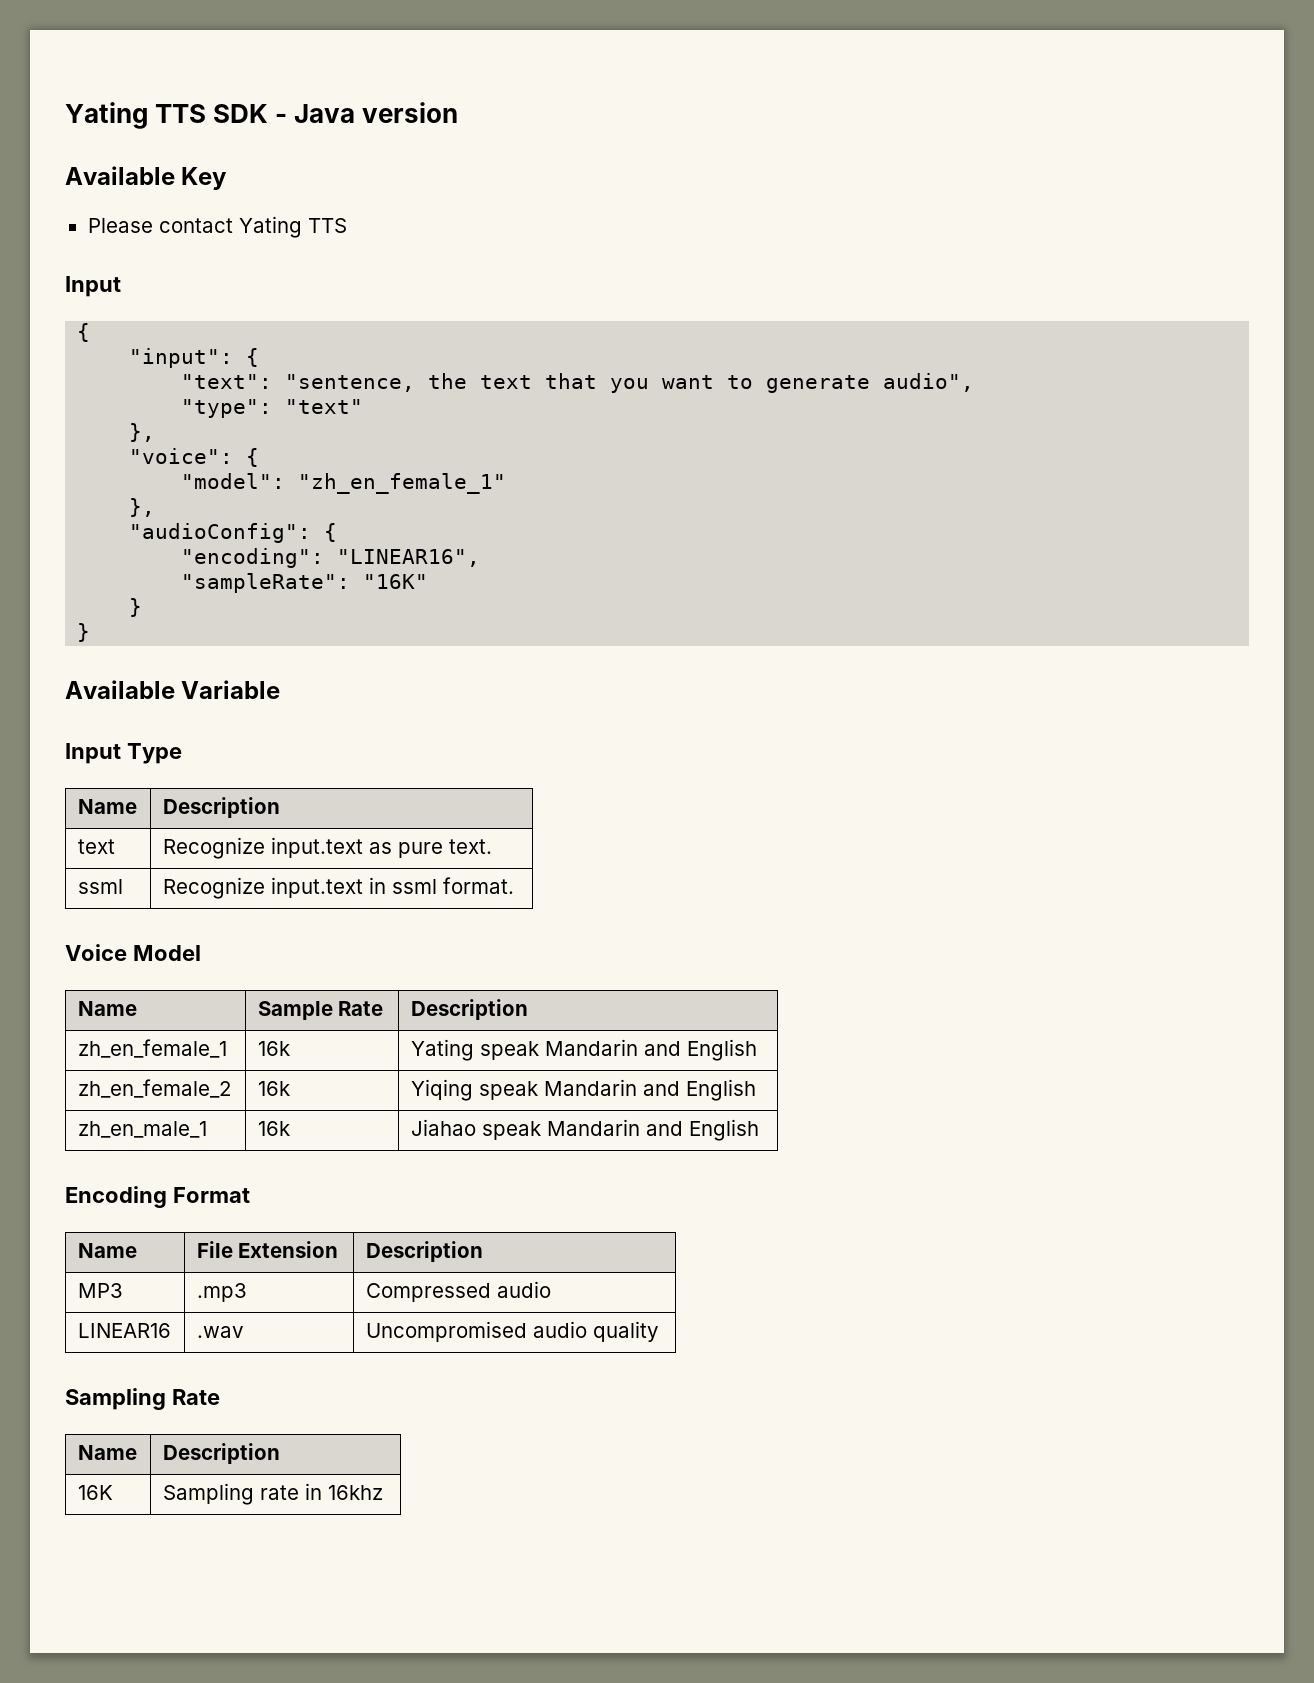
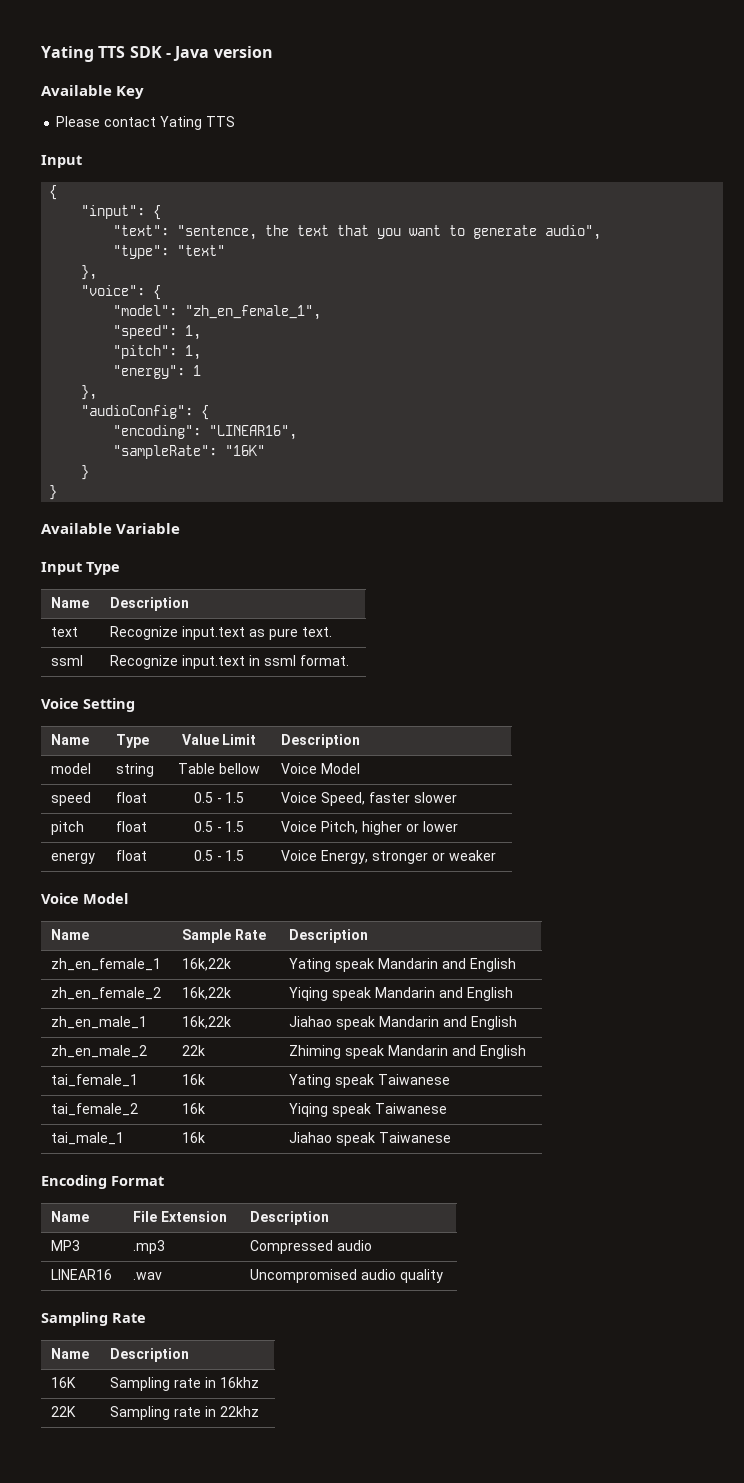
[298,473,507,494] "zh_en_female_1" -> [185,305,322,320] [113,325,202,340] [113,345,202,360] [113,365,202,379] "zh_en_female_1", // "speed": 1, // "pitch": 1, // "energy": 1
(514, 885) none -> [41,698,135,712] [51,734,90,745] [116,734,150,748] [181,734,257,745] [281,734,361,748] [51,763,92,774] [116,763,155,777] [178,763,260,774] [281,763,361,774] [51,792,92,806] [116,792,148,803] [193,792,245,803] [281,792,457,806] [51,821,85,835] [116,821,148,832] [193,821,245,832] [281,821,458,835] [51,852,96,864] [116,850,148,861] [193,850,245,861] [281,850,496,864] // Voice Setting // Name | Type | Value Limit | Description // model | string | Table bellow | Voice Model // speed | float | 0.5 - 1.5 | Voice Speed, faster slower // pitch | float | 0.5 - 1.5 | Voice Pitch, higher or lower // energy | float | 0.5 - 1.5 | Voice Energy, stronger or weaker
[257,1041,290,1056] 16k -> [182,958,232,971] 16k,22k
[257,1081,290,1096] 16k -> [182,987,232,1000] 16k,22k
[257,1121,290,1136] 16k -> [182,1016,232,1029] 16k,22k
(759, 1130) none -> [51,1045,148,1058] [182,1045,206,1056] [289,1045,526,1059] [51,1074,139,1087] [182,1074,206,1085] [289,1074,450,1088] [51,1103,139,1116] [182,1103,206,1114] [289,1103,447,1117] [51,1132,125,1145] [182,1132,206,1143] [289,1132,451,1146] // zh_en_male_2 | 22k | Zhiming speak Mandarin and English // tai_female_1 | 16k | Yating speak Taiwanese // tai_female_2 | 16k | Yiqing speak Taiwanese // tai_male_1 | 16k | Jiahao speak Taiwanese
(383, 1492) none -> [51,1406,77,1417] [110,1406,259,1420] // 22K | Sampling rate in 22khz

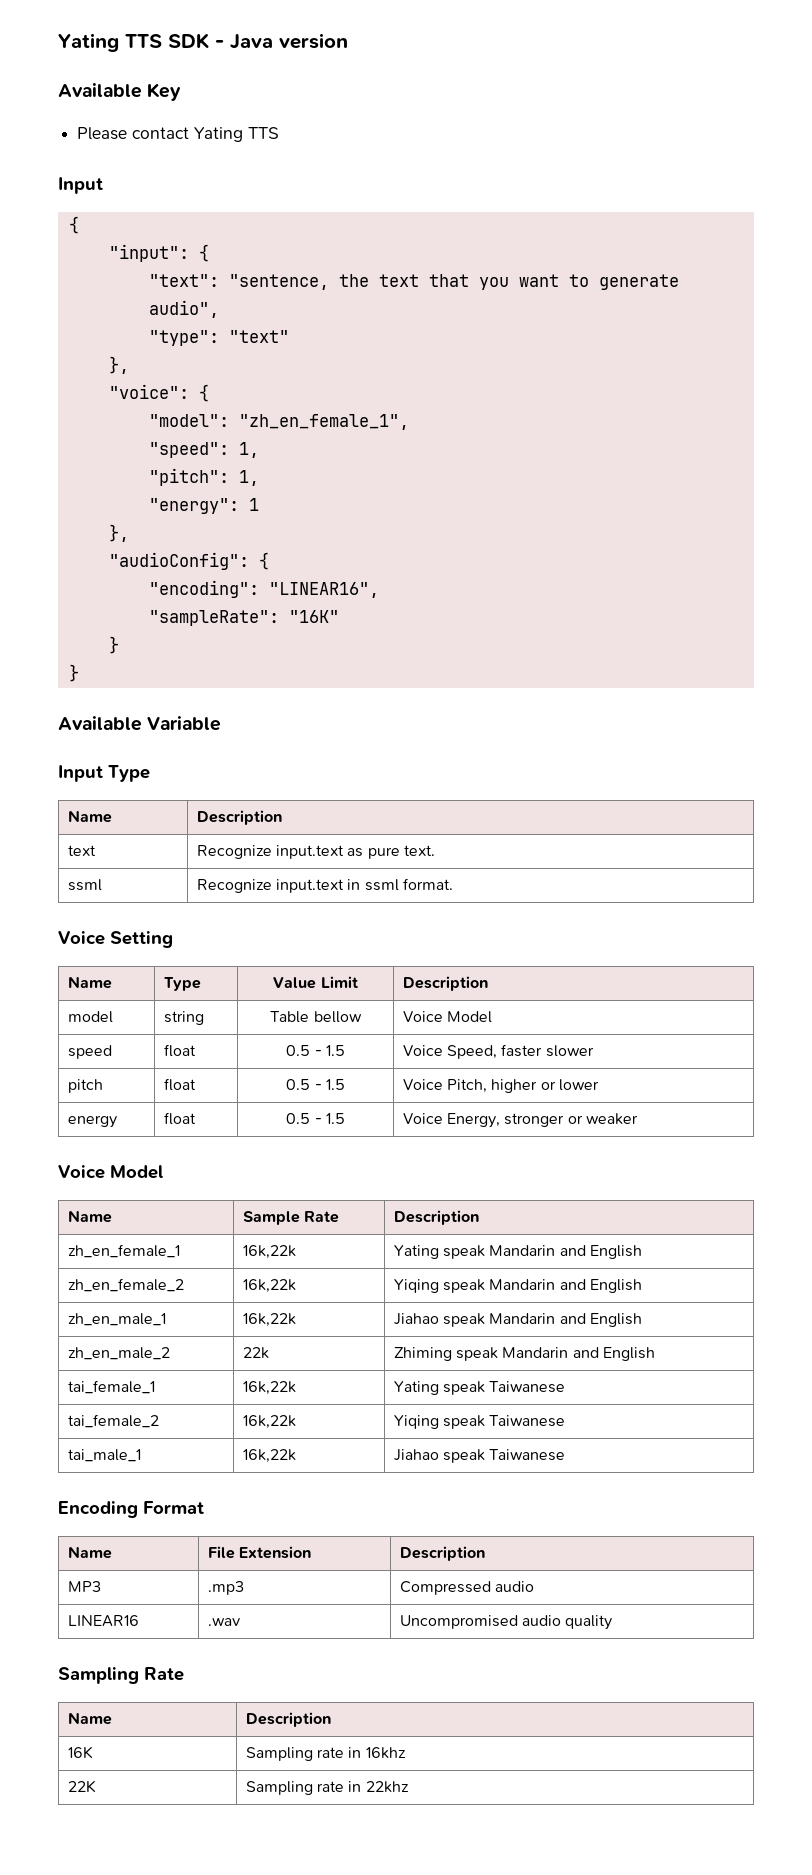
[182,1074,206,1085] 16k -> [242,1381,296,1395] 16k,22k
[182,1103,206,1114] 16k -> [242,1415,296,1429] 16k,22k
[182,1132,206,1143] 16k -> [242,1449,296,1463] 16k,22k

